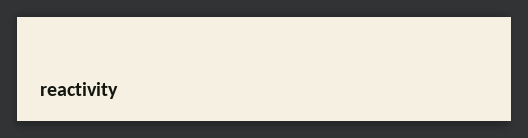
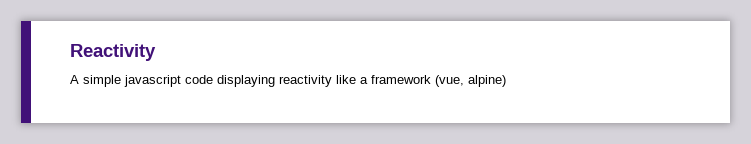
[40,82,118,99] reactivity -> [70,44,156,61] [70,75,506,87] Reactivity // A simple javascript code displaying reactivity like a framework (vue, alpine)

